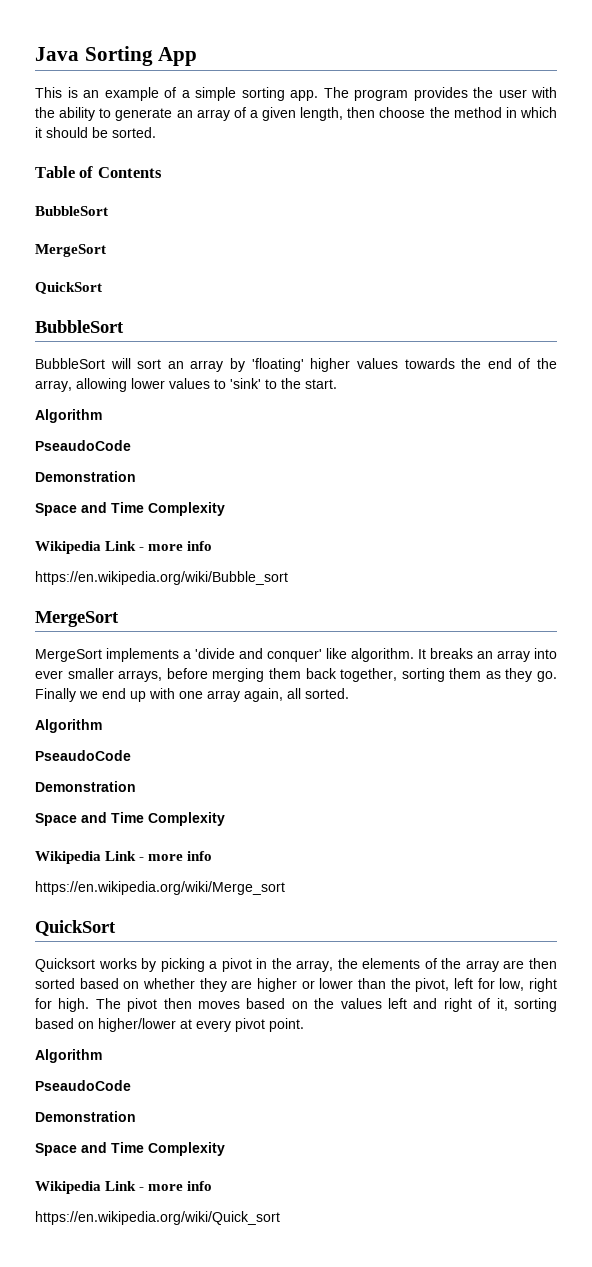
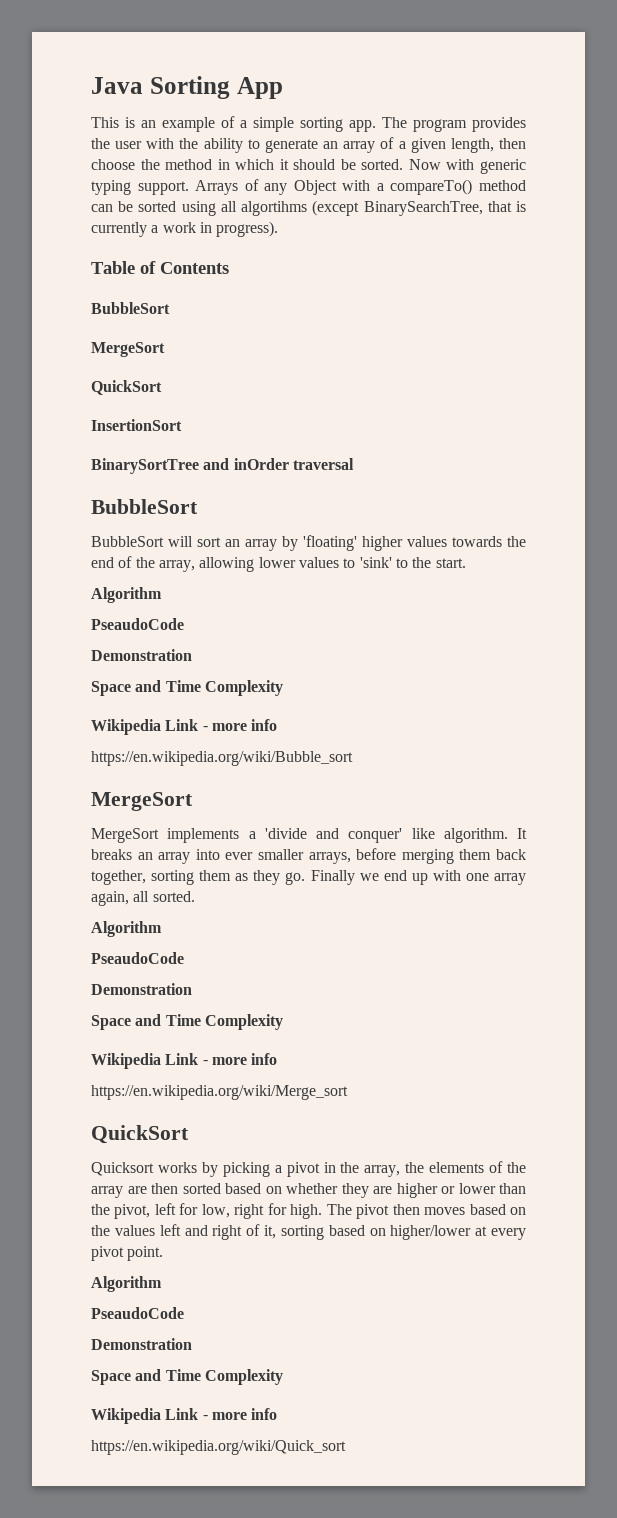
(156, 132) none -> [408,159,527,174] [91,179,526,195] [91,200,526,216] [91,221,279,237] Now with generic typing support. Arrays of any Object with a compareTo() method can be sorted using all algortihms (except BinarySearchTree, that is currently a work in progress).
(102, 288) none -> [91,419,182,431] [91,458,354,474] // InsertionSort // BinarySortTree and inOrder traversal

